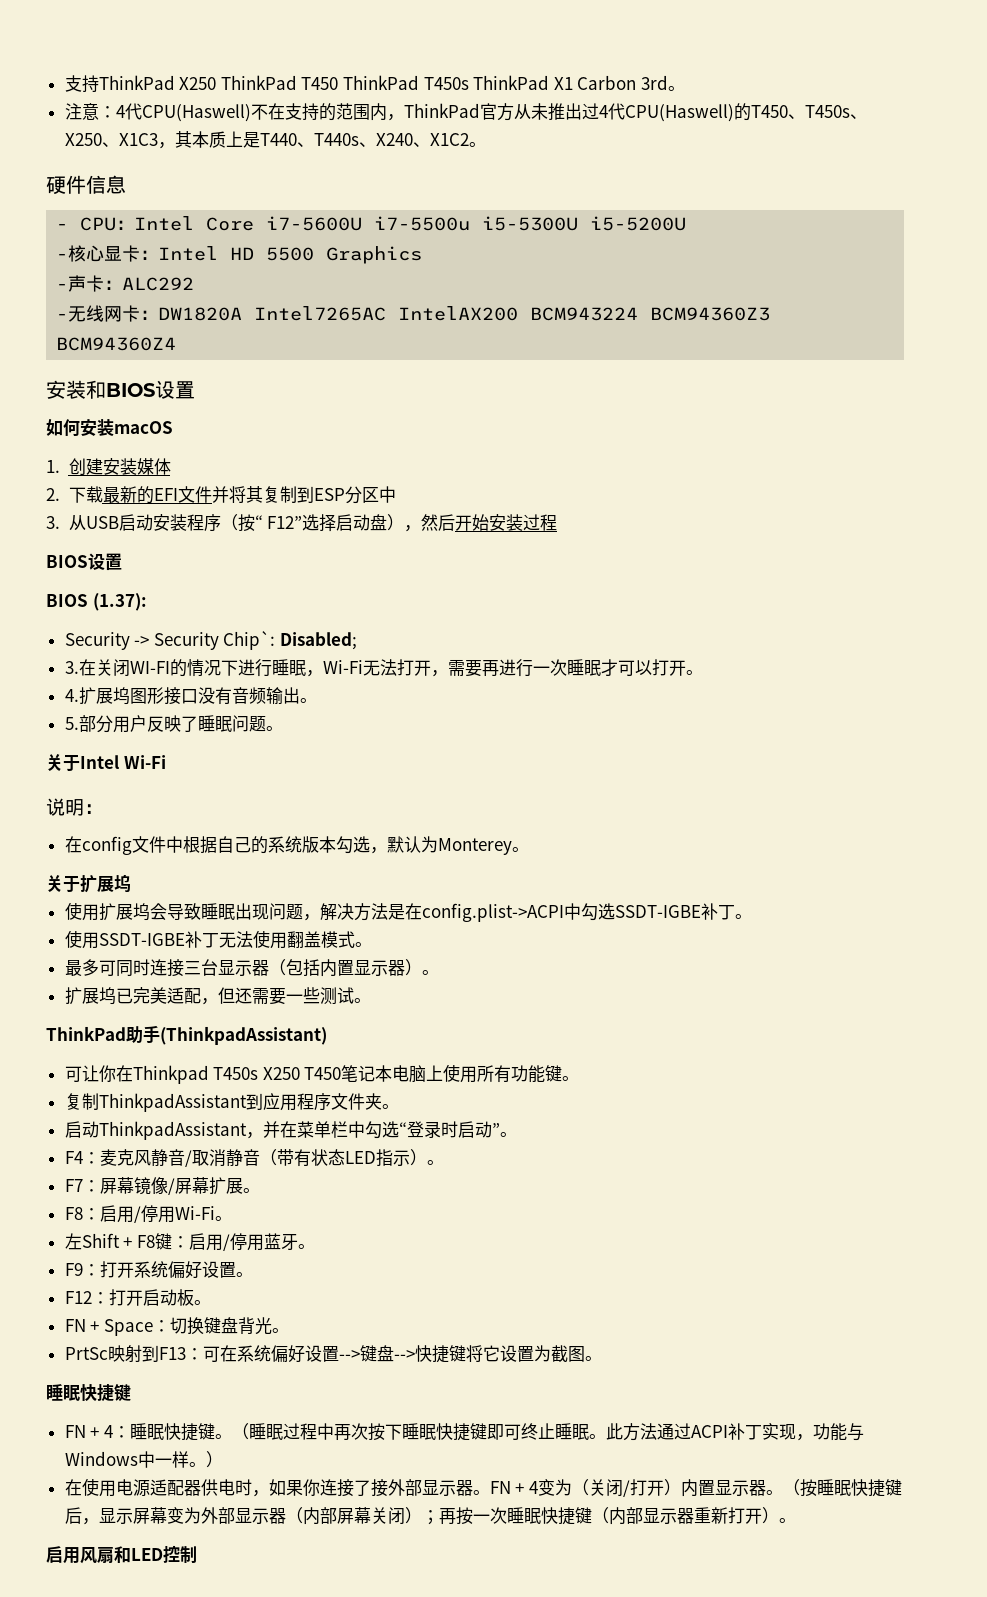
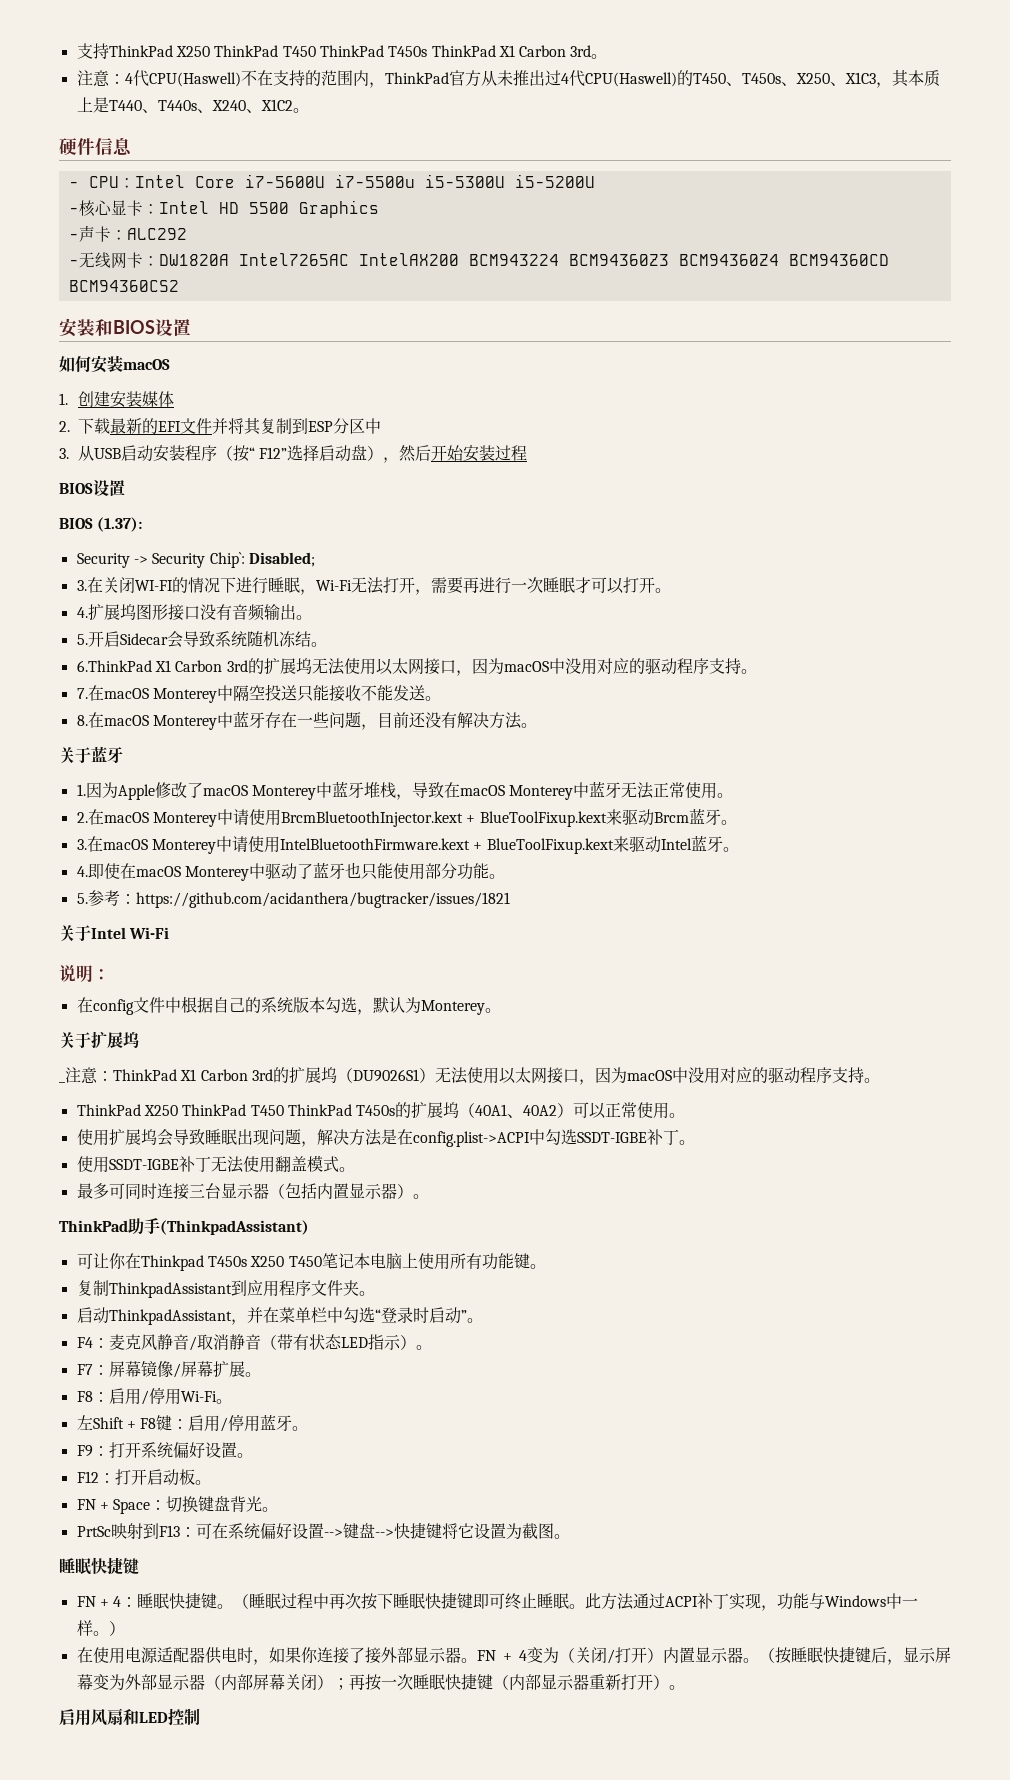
(177, 344) none -> [788,254,889,266] [68,280,179,292] BCM94360CD BCM94360CS2
[78,715,283,733] 部分用户反映了睡眠问题。 -> [87,631,327,648] [76,658,757,676] [76,684,441,703] [76,711,537,730] [59,746,123,764] [76,781,734,800] [76,808,737,827] [76,835,739,854] [76,862,505,881] [76,890,510,908] 开启Sidecar会导致系统随机冻结。 // 6.ThinkPad X1 Carbon 3rd的扩展坞无法使用以太网接口，因为macOS中没用对应的驱动程序支持。 // 7.在macOS Monterey中隔空投送只能接收不能发送。 // 8.在macOS Monterey中蓝牙存在一些问题，目前还没有解决方法。 // 关于蓝牙 // 1.因为Apple修改了macOS Monterey中蓝牙堆栈，导致在macOS Monterey中蓝牙无法正常使用。 // 2.在macOS Monterey中请使用BrcmBluetoothInjector.kext + BlueToolFixup.kext来驱动Brcm蓝牙。 // 3.在macOS Monterey中请使用IntelBluetoothFirmware.kext + BlueToolFixup.kext来驱动Intel蓝牙。 // 4.即使在macOS Monterey中驱动了蓝牙也只能使用部分功能。 // 5.参考：https://github.com/acidanthera/bugtracker/issues/1821
(131, 883) none -> [59,1067,880,1085] [76,1102,686,1119] // _注意：ThinkPad X1 Carbon 3rd的扩展坞（DU9026S1）无法使用以太网接口，因为macOS中没用对应的驱动程序支持。 // ThinkPad X250 ThinkPad T450 ThinkPad T450s的扩展坞（40A1、40A2）可以正常使用。
[64,987,371,1005] // 扩展坞已完美适配，但还需要一些测试。 -> (429, 1196) none

